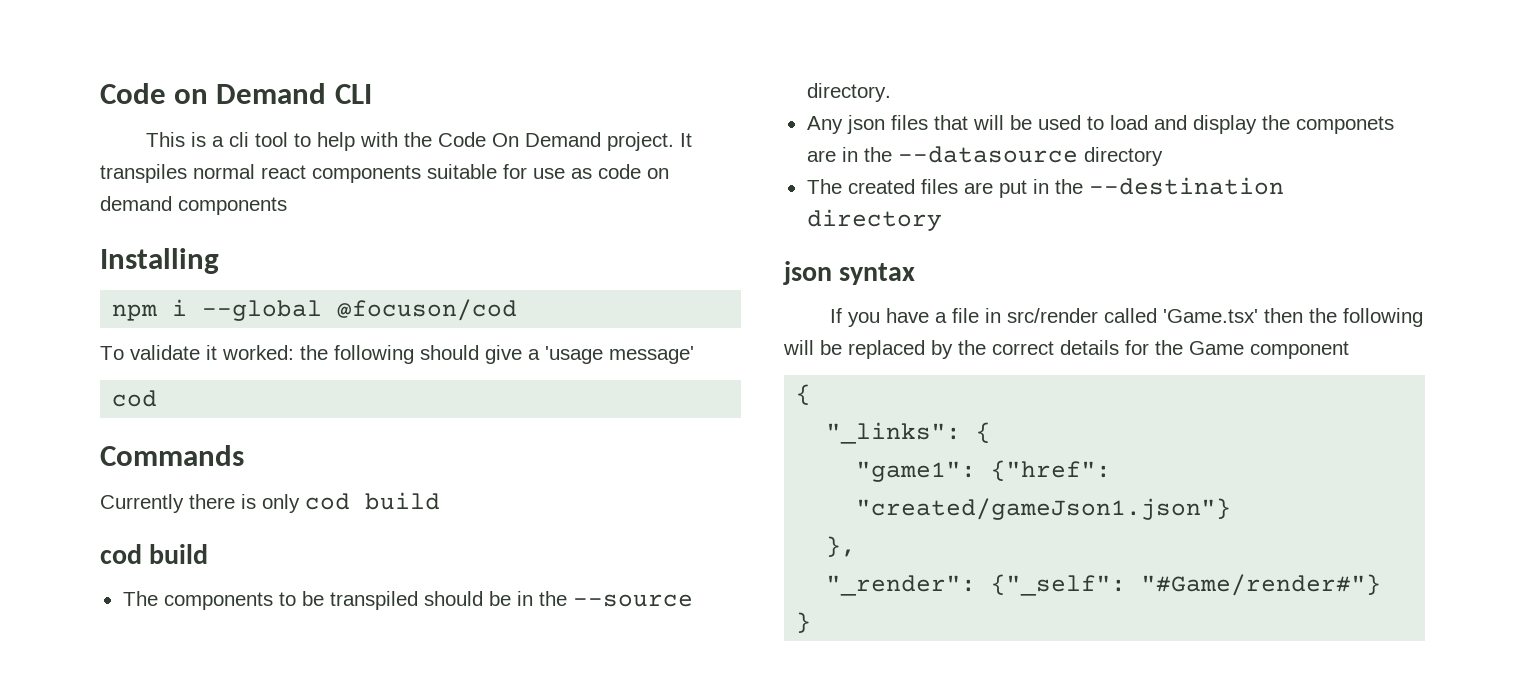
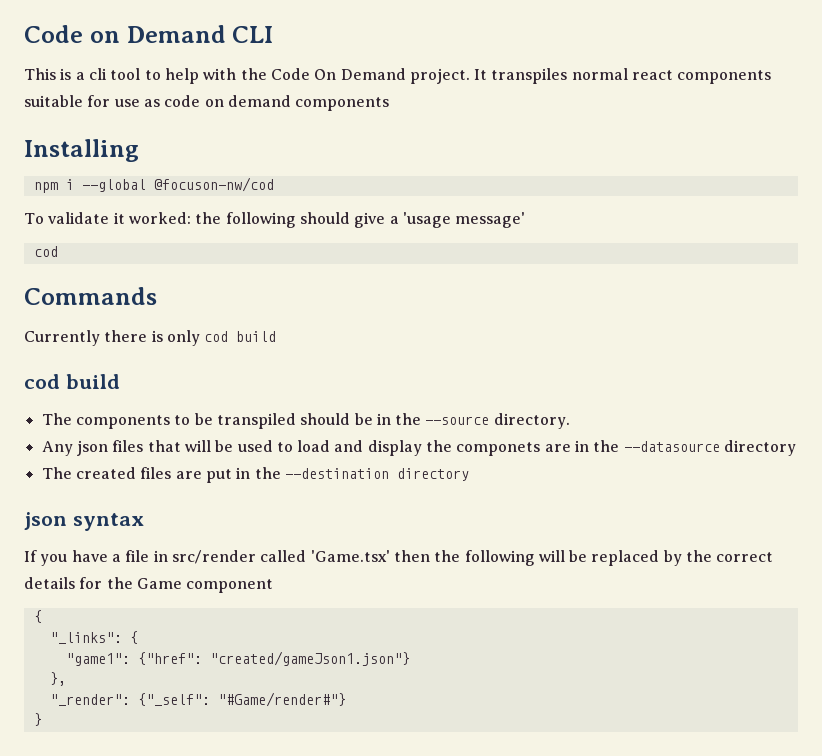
[337,299,518,321] @focuson/cod -> [153,177,274,192] @focuson-nw/cod

